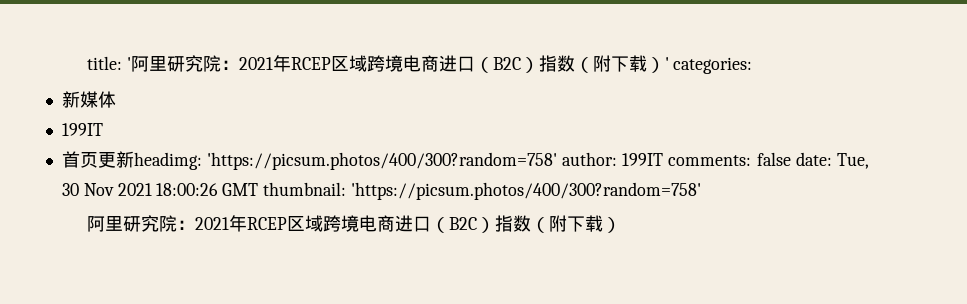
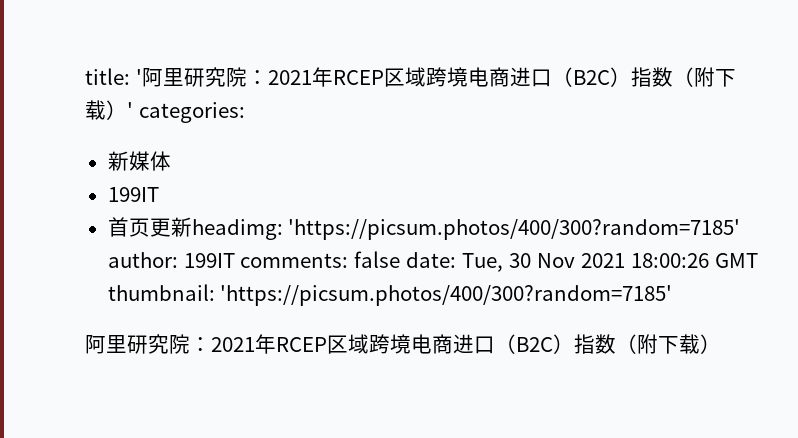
[206,152,557,170] 'https://picsum.photos/400/300?random=758' -> [288,219,741,240] 'https://picsum.photos/400/300?random=7185'
[350,182,701,200] 'https://picsum.photos/400/300?random=758' -> [220,285,673,306] 'https://picsum.photos/400/300?random=7185'

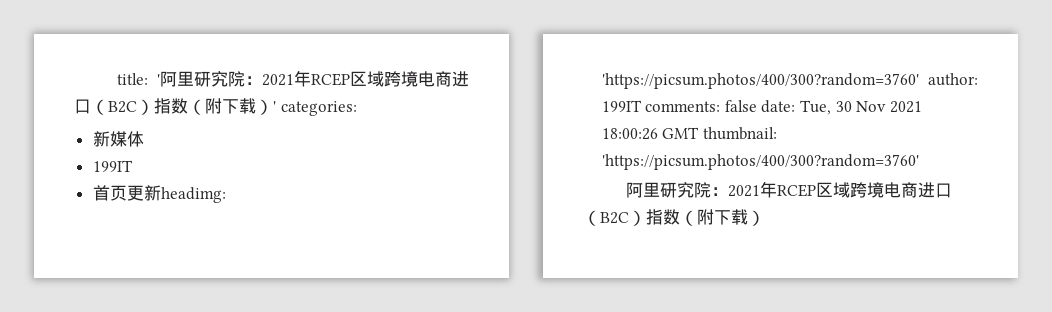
[288,219,741,240] 'https://picsum.photos/400/300?random=7185' -> [601,73,919,89] 'https://picsum.photos/400/300?random=3760'
[220,285,673,306] 'https://picsum.photos/400/300?random=7185' -> [601,154,919,170] 'https://picsum.photos/400/300?random=3760'

